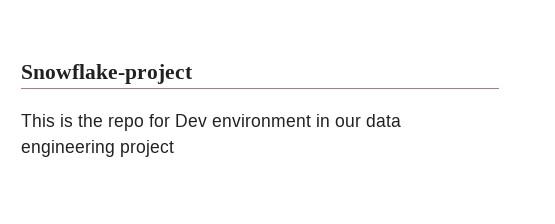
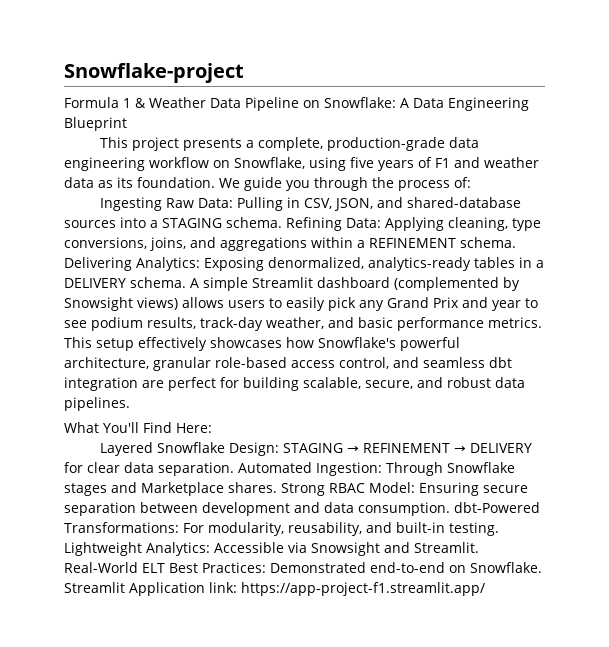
[21,114,401,131] [21,140,174,157] This is the repo for Dev environment in our data engineering project -> [64,97,529,111] [64,117,127,131] [99,137,479,151] [64,157,539,171] [64,177,471,191] [99,197,521,211] [64,217,541,231] [64,237,516,251] [64,257,544,271] [64,277,520,291] [64,297,538,311] [64,317,542,331] [64,337,460,351] [64,357,512,371] [64,377,525,391] [64,397,130,411] [64,422,212,433] [99,442,532,456] [64,462,515,476] [64,482,528,496] [64,502,540,516] [64,522,499,536] [64,542,479,556] [64,562,542,573] [64,582,485,596] Formula 1 & Weather Data Pipeline on Snowflake: A Data Engineering Blueprint // This project presents a complete, production-grade data engineering workflow on Snowflake, using five years of F1 and weather data as its foundation. We guide you through the process of: // Ingesting Raw Data: Pulling in CSV, JSON, and shared-database sources into a STAGING schema. Refining Data: Applying cleaning, type conversions, joins, and aggregations within a REFINEMENT schema. Delivering Analytics: Exposing denormalized, analytics-ready tables in a DELIVERY schema. A simple Streamlit dashboard (complemented by Snowsight views) allows users to easily pick any Grand Prix and year to see podium results, track-day weather, and basic performance metrics. This setup effectively showcases how Snowflake's powerful architecture, granular role-based access control, and seamless dbt integration are perfect for building scalable, secure, and robust data pipelines. // What You'll Find Here: // Layered Snowflake Design: STAGING → REFINEMENT → DELIVERY for clear data separation. Automated Ingestion: Through Snowflake stages and Marketplace shares. Strong RBAC Model: Ensuring secure separation between development and data consumption. dbt-Powered Transformations: For modularity, reusability, and built-in testing. Lightweight Analytics: Accessible via Snowsight and Streamlit. Real-World ELT Best Practices: Demonstrated end-to-end on Snowflake. Streamlit Application link: https://app-project-f1.streamlit.app/

